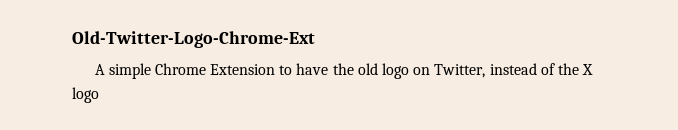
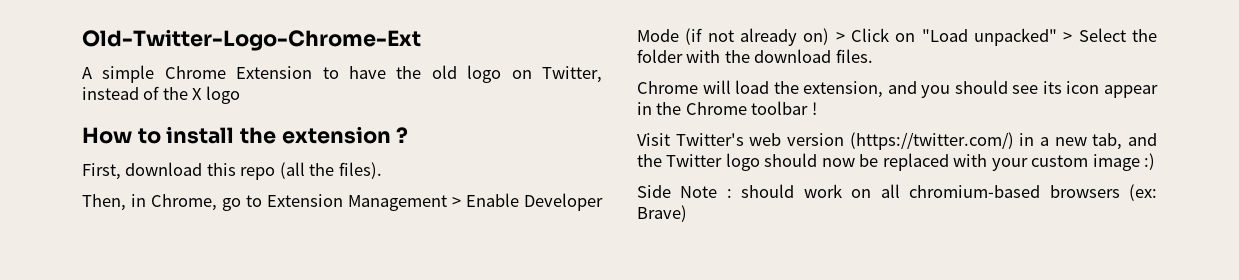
(99, 95) none -> [82,126,409,144] [82,162,382,180] [82,193,603,211] [637,28,1157,46] [637,49,873,63] [637,80,1158,98] [637,101,817,115] [637,132,1157,150] [637,153,1156,171] [637,184,1157,201] [637,205,687,222] // How to install the extension ? // First, download this repo (all the files). // Then, in Chrome, go to Extension Management > Enable Developer Mode (if not already on) > Click on "Load unpacked" > Select the folder with the download files. // Chrome will load the extension, and you should see its icon appear in the Chrome toolbar ! // Visit Twitter's web version (https://twitter.com/) in a new tab, and the Twitter logo should now be replaced with your custom image :) // Side Note : should work on all chromium-based browsers (ex: Brave)

